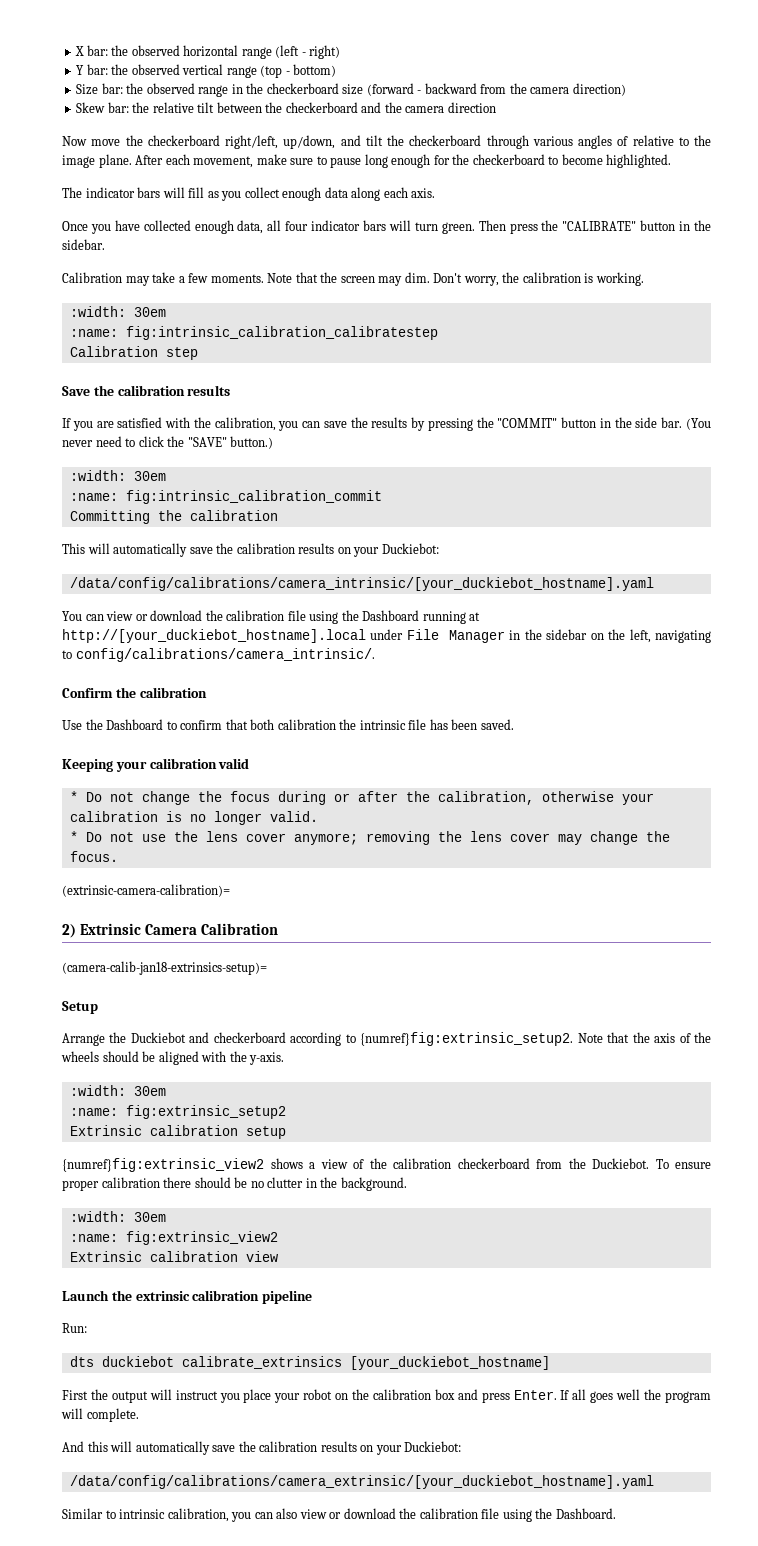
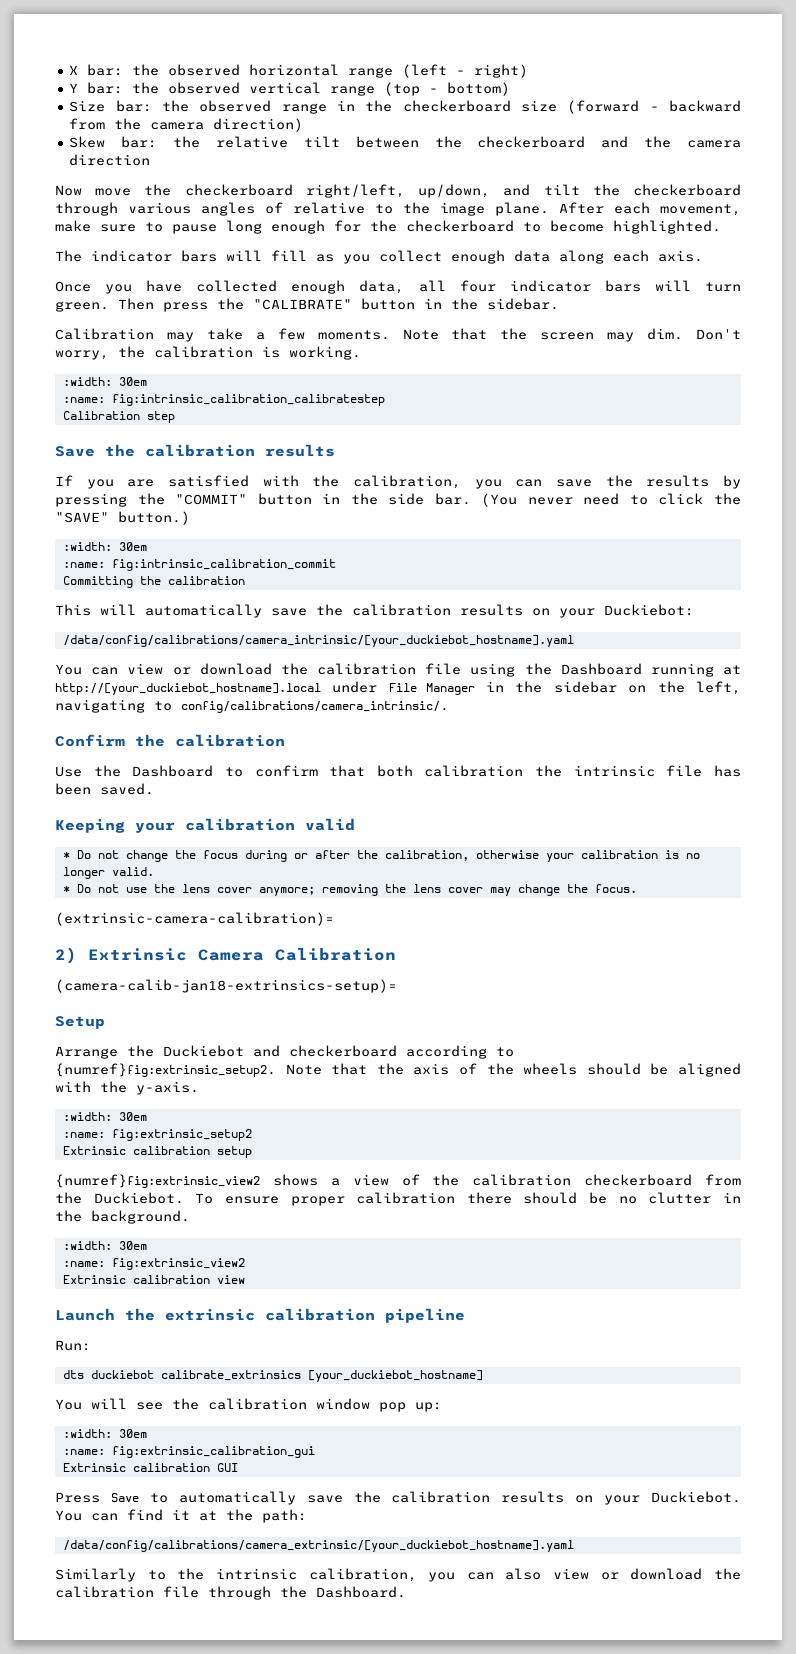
[62,1389,712,1403] [61,1408,139,1422] [62,1441,462,1455] [69,1475,654,1489] [62,1508,116,1519] First the output will instruct you place your robot on the calibration box and press Enter. If all goes well the program will complete. // And this will automatically save the calibration results on your Duckiebot: // /data/config/calibrations/camera_extrinsic/[your_duckiebot_hostname].yaml // Similar to -> [55,1398,442,1412] [62,1429,147,1438] [62,1446,315,1458] [62,1463,238,1472] [55,1491,741,1505] [55,1509,307,1523] [62,1540,574,1552] [55,1568,205,1582] You will see the calibration window pop up: // :width: 30em // :name: fig:extrinsic_calibration_gui // Extrinsic calibration GUI // Press Save to automatically save the calibration results on your Duckiebot. You can find it at the path: // /data/config/calibrations/camera_extrinsic/[your_duckiebot_hostname].yaml // Similarly to the
[502,1509,532,1522] using -> [208,1586,271,1600] through

